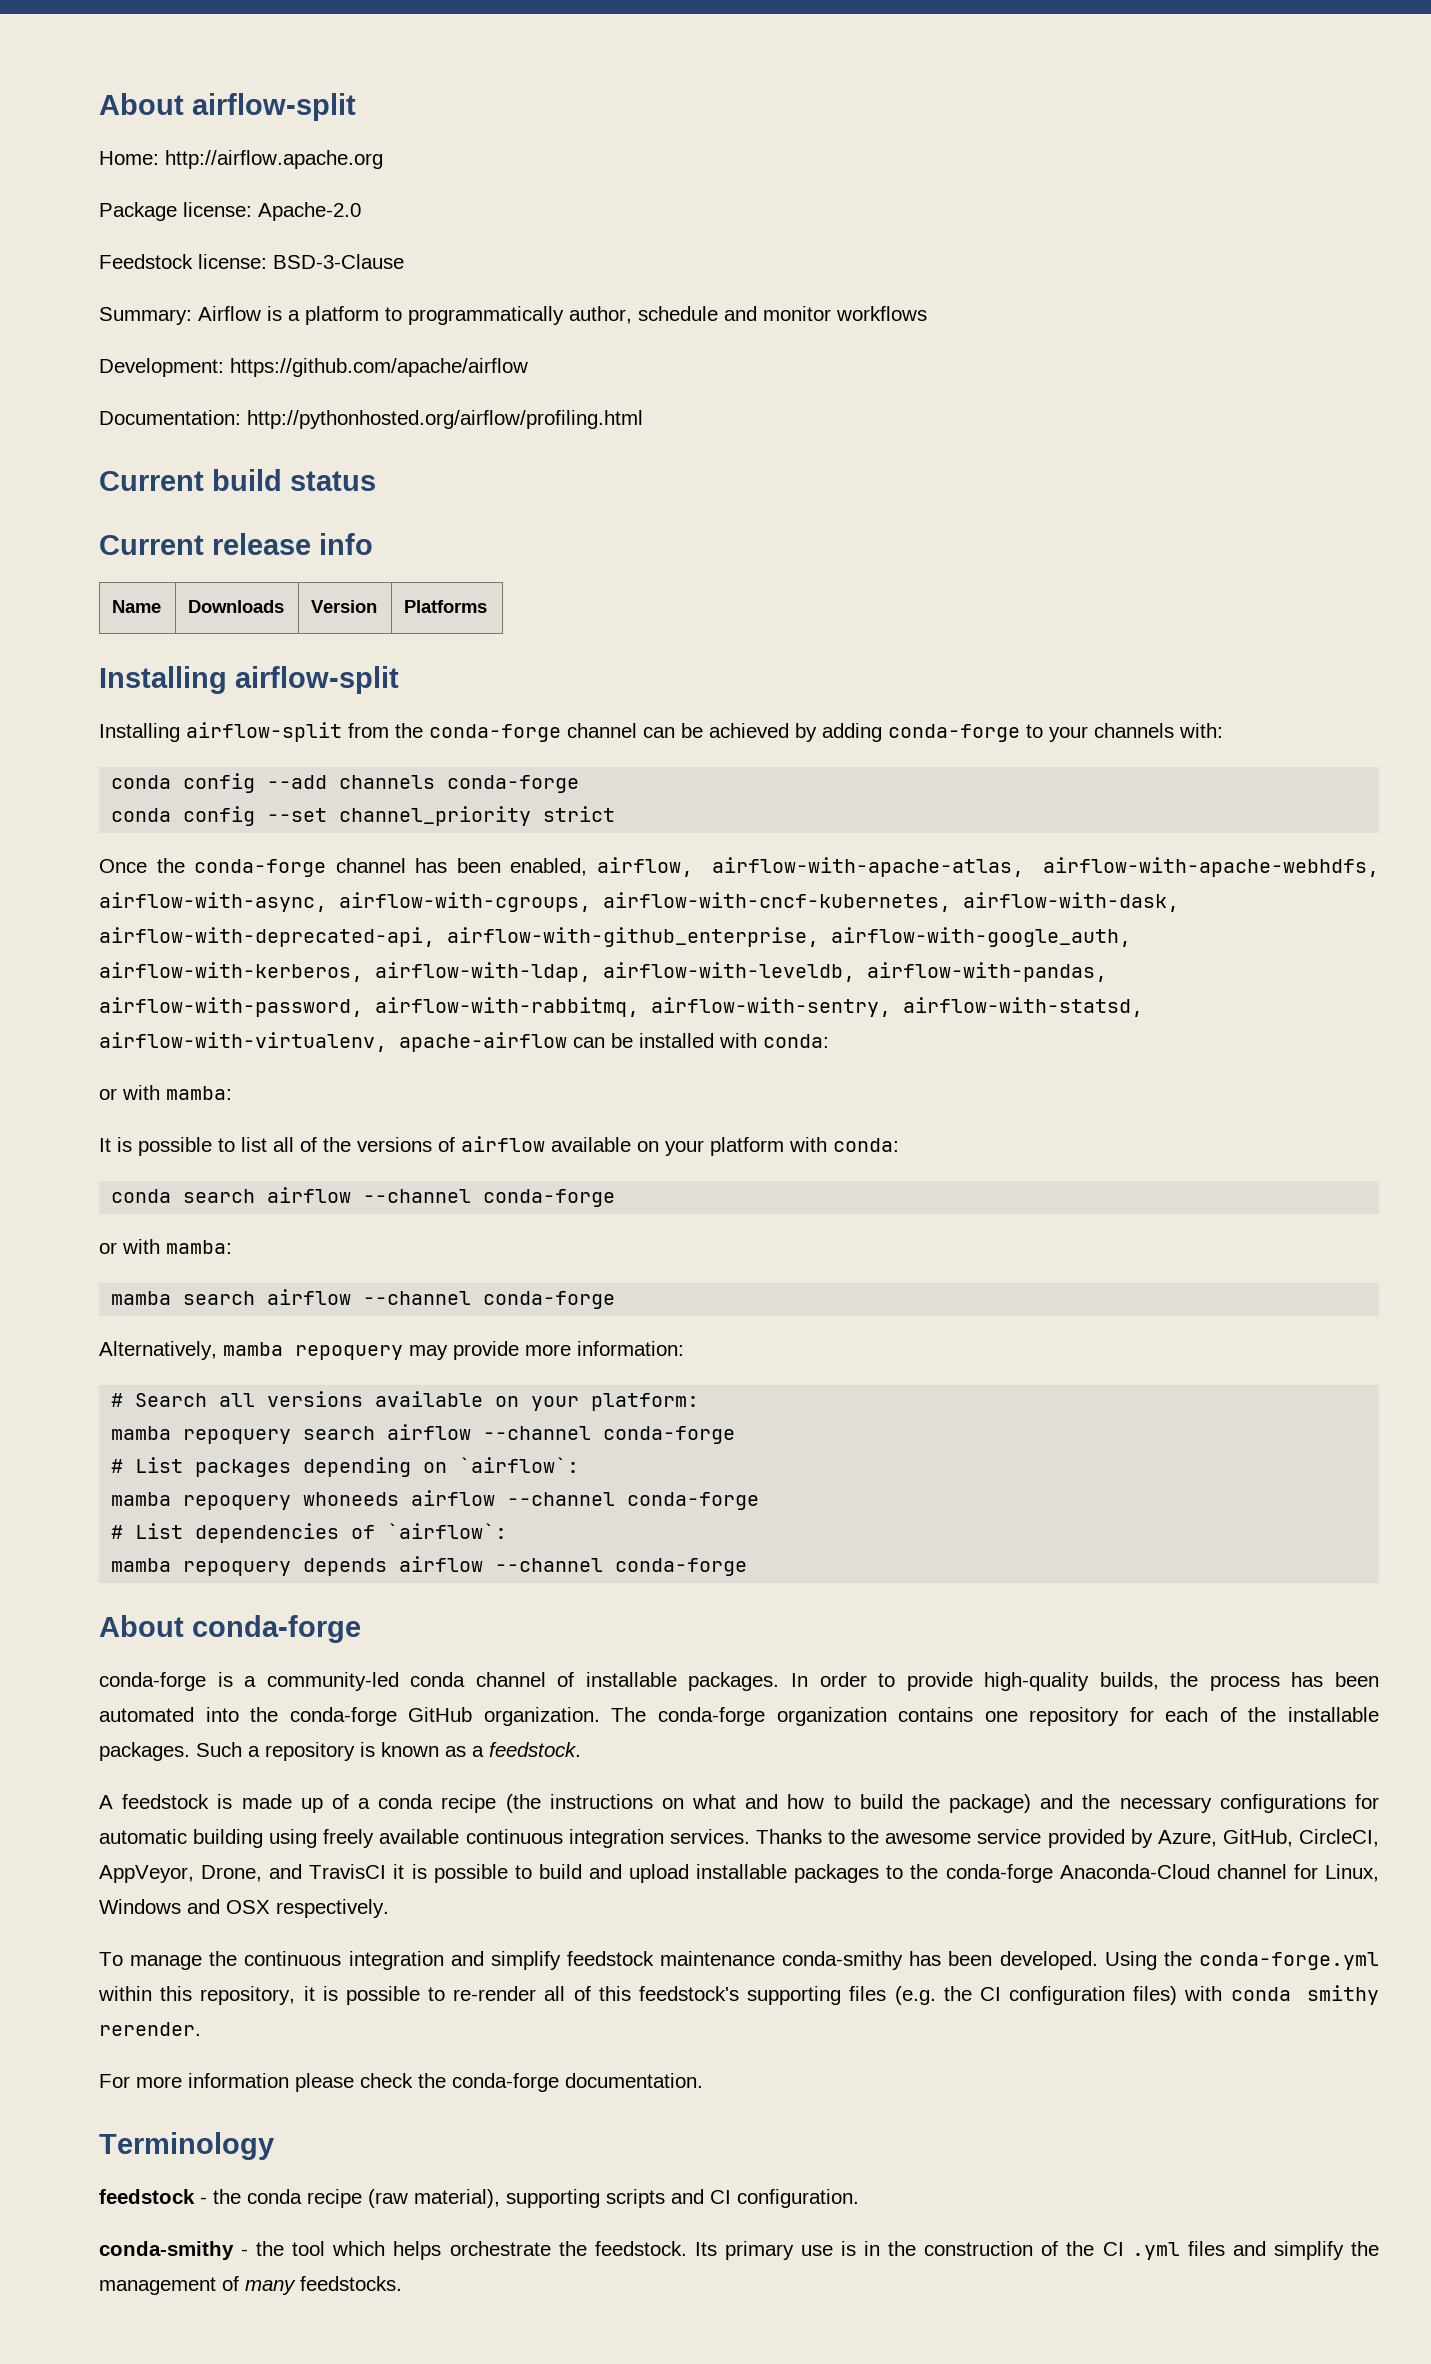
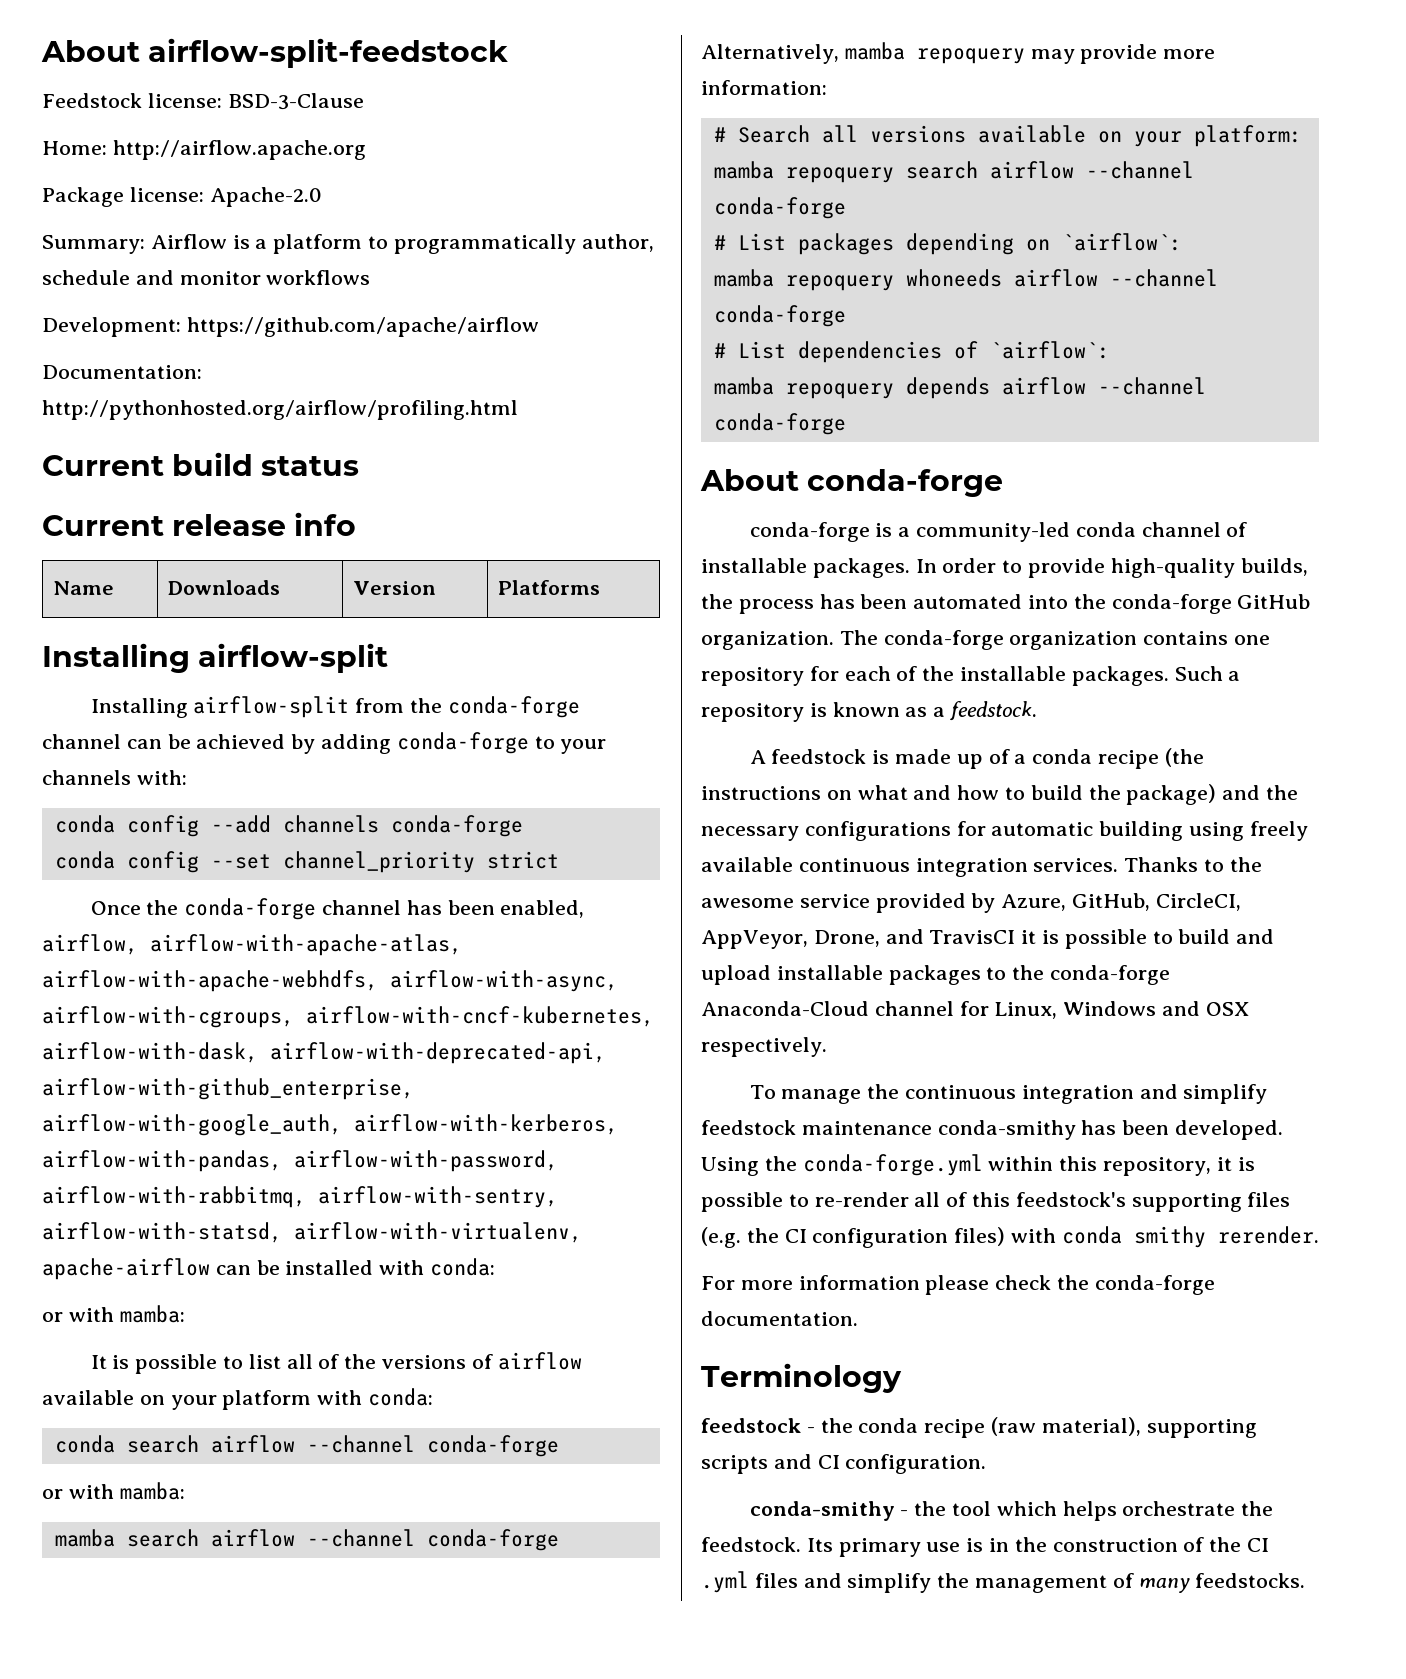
[99,93,356,121] About airflow-split -> [41,38,509,68] [42,93,364,110] About airflow-split-feedstock // Feedstock license: BSD-3-Clause
[99,254,404,269] // Feedstock license: BSD-3-Clause -> (322, 197) none
[375,962,855,982] airflow-with-ldap, airflow-with-leveldb, -> (618, 1124) none

